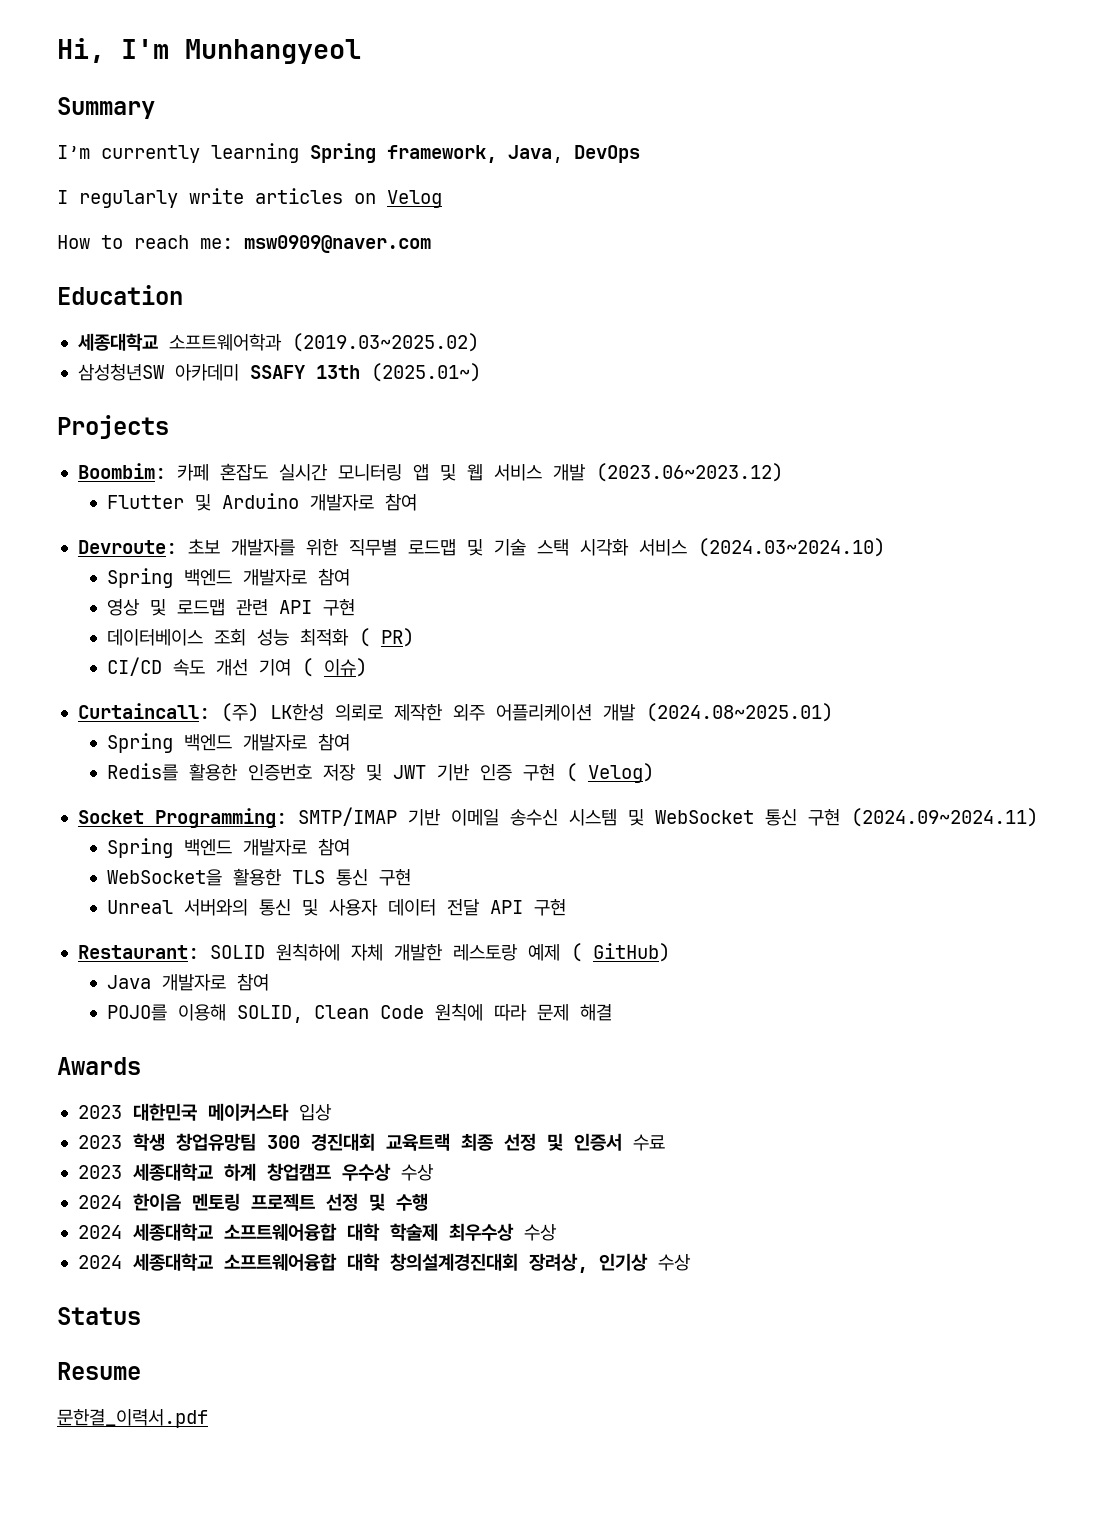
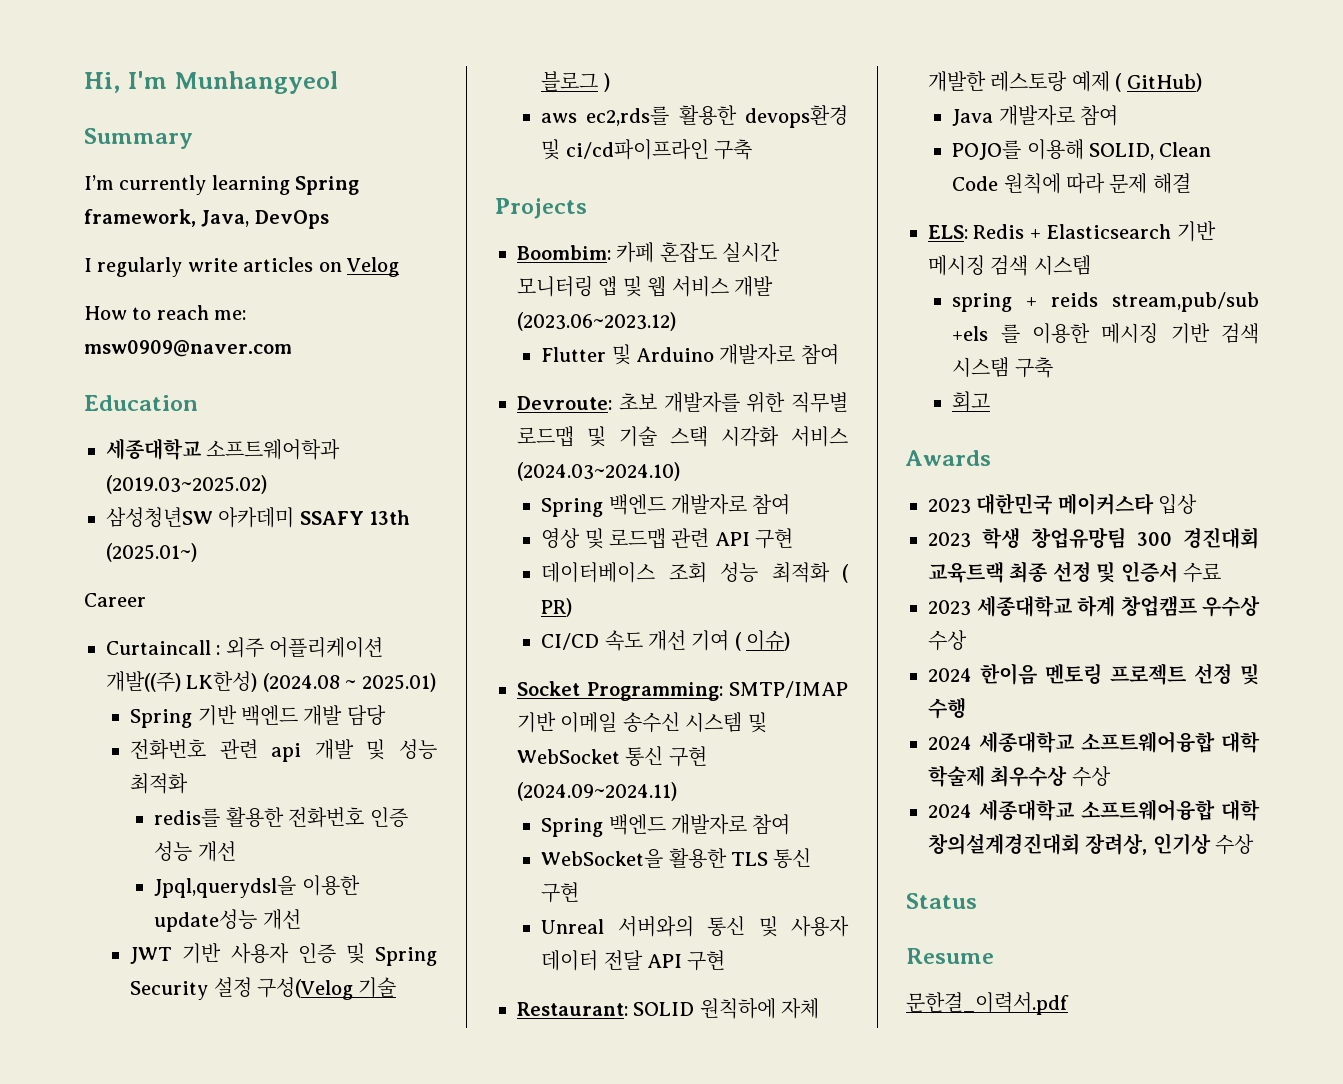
(481, 372) none -> [84,593,146,607] [106,637,384,658] [106,671,436,692] [130,705,386,728] [130,739,437,762] [130,773,189,794] [154,807,408,828] [154,841,236,862] [154,875,360,898] [154,909,301,932] [130,943,437,966] [130,977,397,1000] [541,71,610,92] [541,105,848,128] [541,139,753,160] // Career // Curtaincall : 외주 어플리케이션 개발((주) LK한성) (2024.08 ~ 2025.01) // Spring 기반 백엔드 개발 담당 // 전화번호 관련 api 개발 및 성능 최적화 // redis를 활용한 전화번호 인증 성능 개선 // Jpql,querydsl을 이용한 update성능 개선 // JWT 기반 사용자 인증 및 Spring Security 설정 구성(Velog 기술 블로그 ) // aws ec2,rds를 활용한 devops환경 및 ci/cd파이프라인 구축
[77,703,833,722] [107,733,351,753] [107,763,655,783] // Curtaincall: (주) LK한성 의뢰로 제작한 외주 어플리케이션 개발 (2024.08~2025.01) // Spring 백엔드 개발자로 참여 // Redis를 활용한 인증번호 저장 및 JWT 기반 인증 구현 ( Velog) -> (791, 640) none
(613, 1012) none -> [928,221,1216,242] [928,255,1091,276] [952,292,1259,312] [952,323,1259,344] [952,357,1053,378] [952,391,991,412] // ELS: Redis + Elasticsearch 기반 메시징 검색 시스템 // spring + reids stream,pub/sub +els 를 이용한 메시징 기반 검색 시스탬 구축 // 회고

